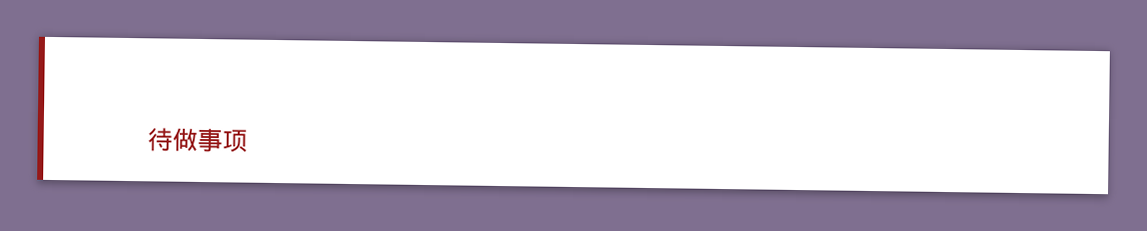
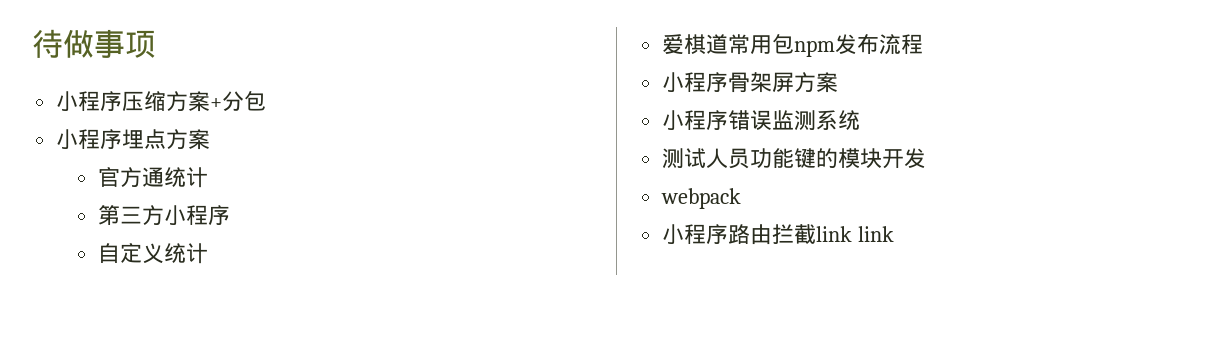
(248, 141) none -> [56,91,267,112] [56,129,211,150] [97,167,208,188] [97,205,230,225] [97,243,208,264] [662,34,924,57] [662,72,839,93] [662,110,861,131] [662,148,927,169] [661,188,742,209] [662,224,895,245] // 小程序压缩方案+分包 // 小程序埋点方案 // 官方通统计 // 第三方小程序 // 自定义统计 // 爱棋道常用包npm发布流程 // 小程序骨架屏方案 // 小程序错误监测系统 // 测试人员功能键的模块开发 // webpack // 小程序路由拦截link link

